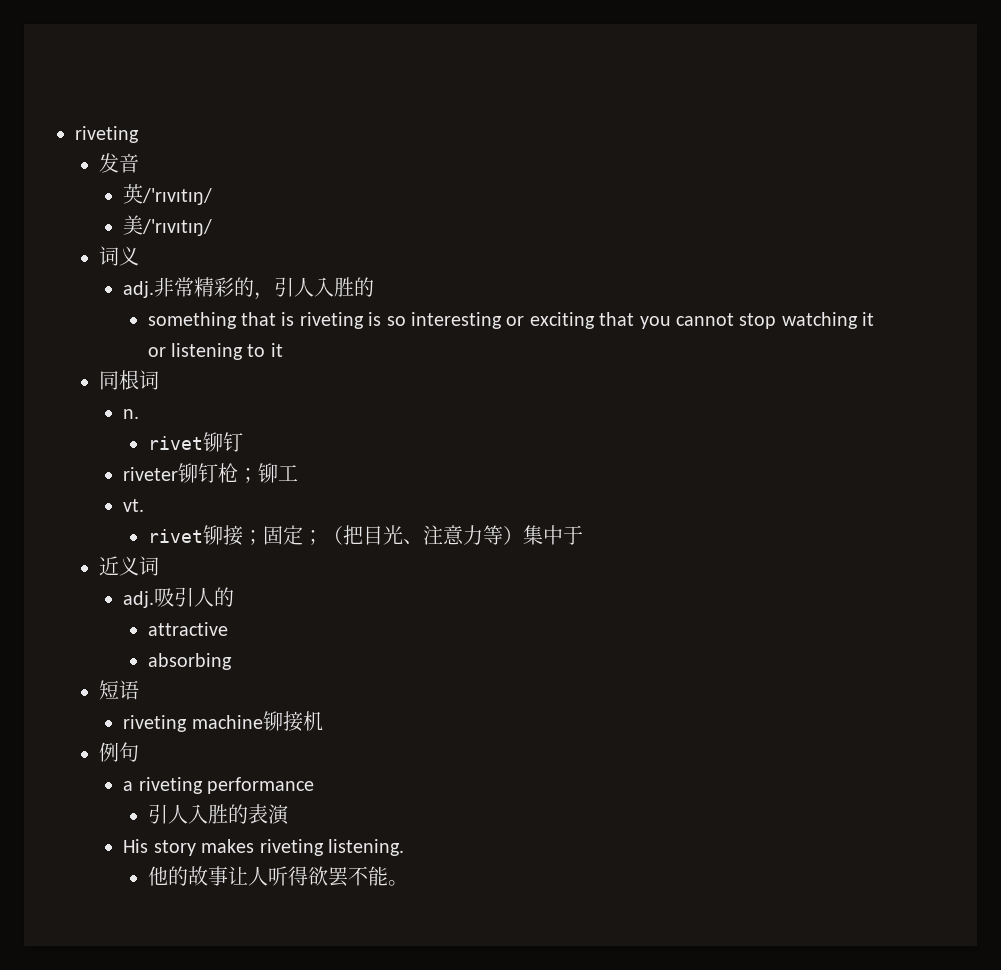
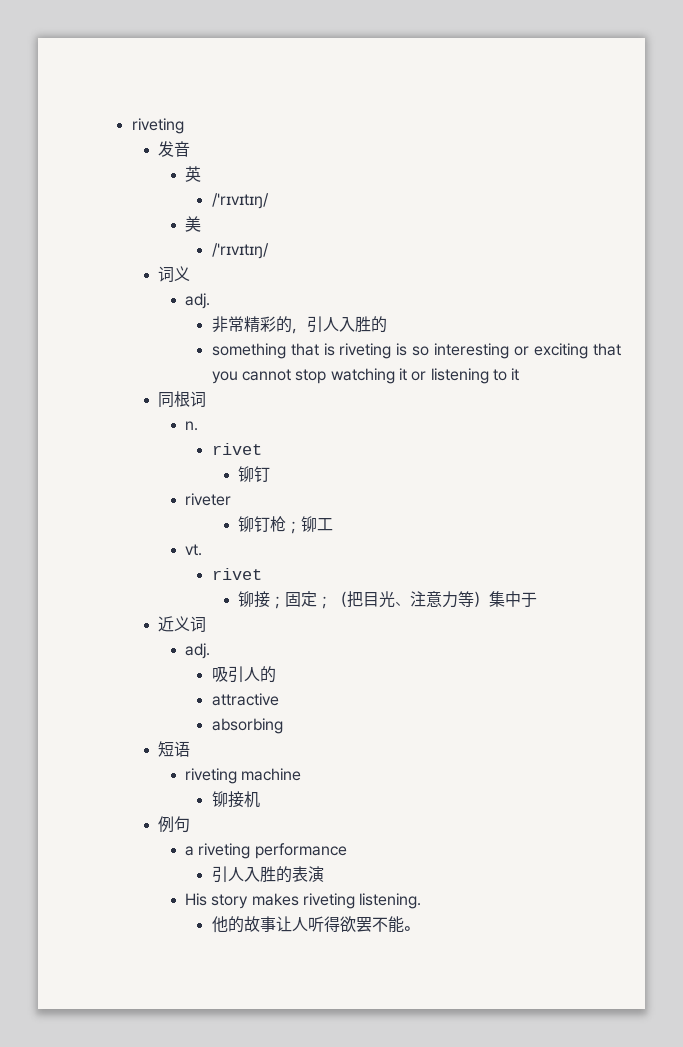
(144, 194) none -> (201, 174) //
(144, 225) none -> (201, 224) //
(155, 289) none -> (210, 301) //
(203, 443) none -> (262, 449) //
(179, 474) none -> (231, 499) //
(203, 536) none -> (262, 574) //
(155, 599) none -> (210, 651) //
(263, 722) none -> (302, 774) //

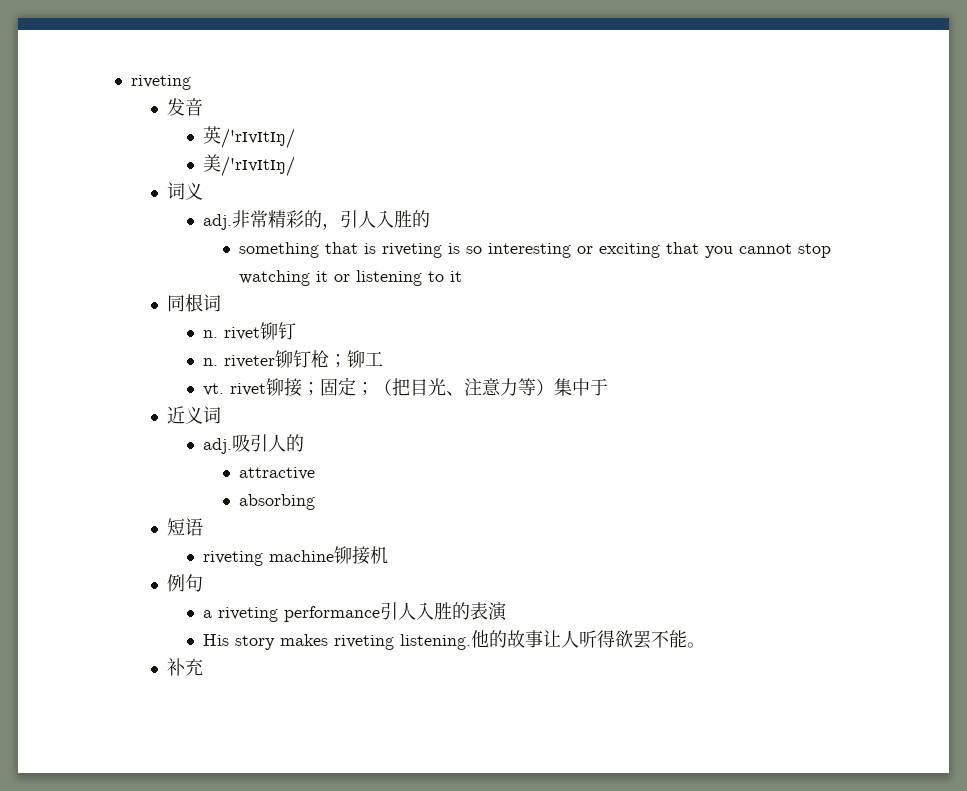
(201, 174) // -> (221, 135) none
(201, 224) // -> (221, 163) none
(210, 301) // -> (232, 222) none
[211,443,262,455] // rivet // -> [223,327,260,340] rivet
(271, 474) none -> [202,358,218,366] n.
(231, 499) // -> (275, 361) none
[211,568,262,580] // rivet // -> [229,383,266,396] rivet
(210, 651) // -> (232, 446) none
(302, 774) // -> (334, 556) none
(347, 851) // -> (380, 614) none
(422, 901) // -> (471, 642) none
(419, 928) none -> [166,658,203,676] // 补充

